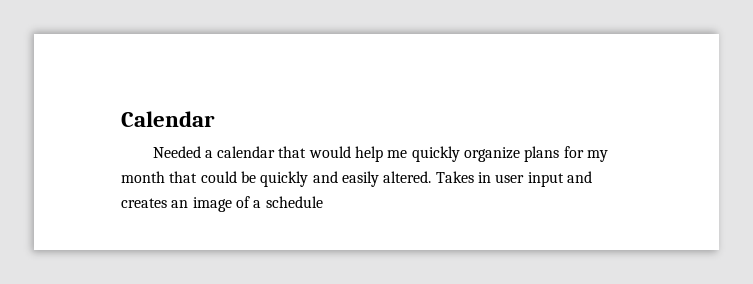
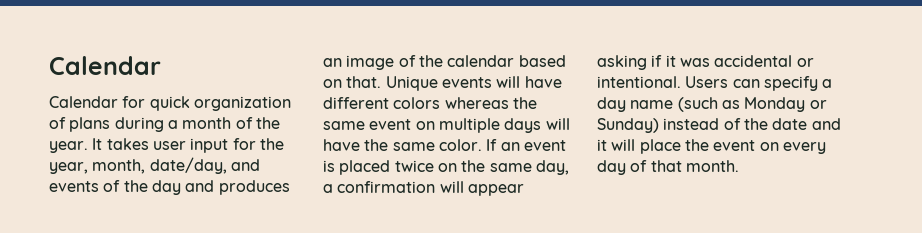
[152,146,609,162] [121,171,592,187] [121,196,323,212] Needed a calendar that would help me quickly organize plans for my month that could be quickly and easily altered. Takes in user input and creates an image of a schedule -> [49,96,291,111] [49,117,280,132] [49,138,284,153] [49,157,260,174] [49,180,290,195] [323,55,566,70] [323,76,562,91] [323,97,537,109] [323,118,570,133] [323,139,566,151] [323,160,569,175] [323,181,524,196] [597,55,814,70] [597,76,833,91] [597,97,827,112] [597,118,841,133] [597,139,826,154] [597,160,739,175] Calendar for quick organization of plans during a month of the year. It takes user input for the year, month, date/day, and events of the day and produces an image of the calendar based on that. Unique events will have different colors whereas the same event on multiple days will have the same color. If an event is placed twice on the same day, a confirmation will appear asking if it was accidental or intentional. Users can specify a day name (such as Monday or Sunday) instead of the date and it will place the event on every day of that month.

